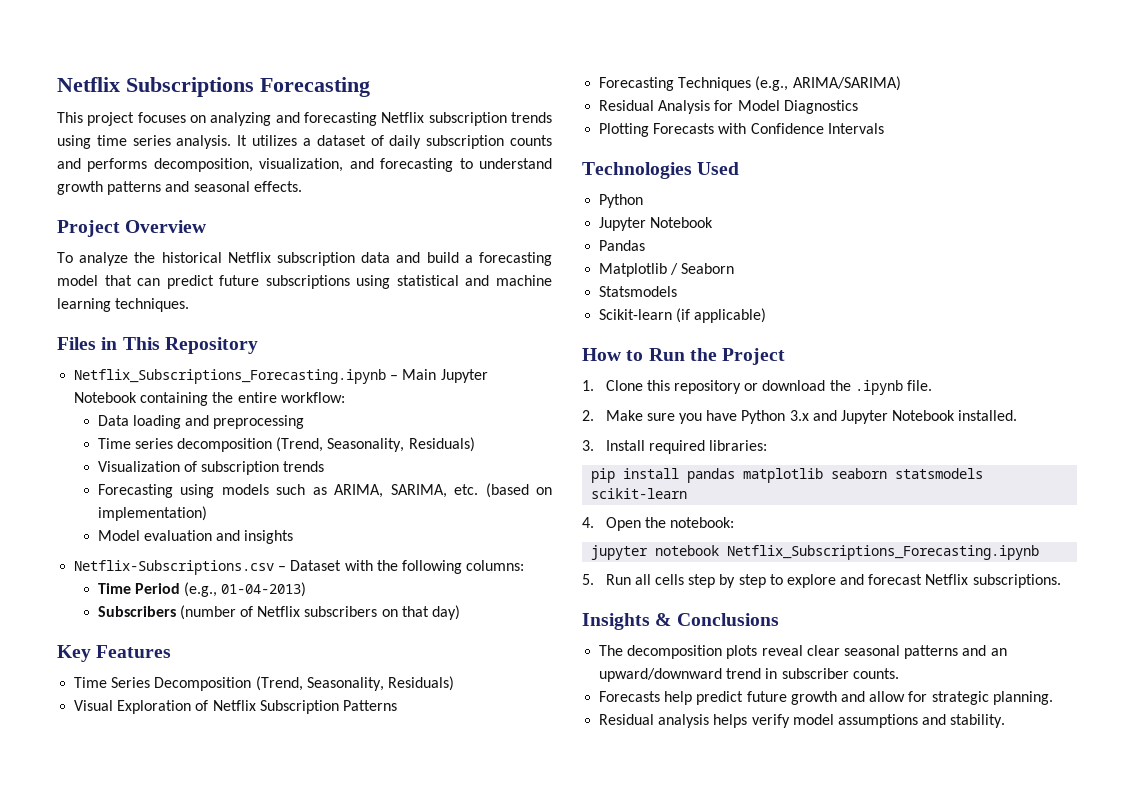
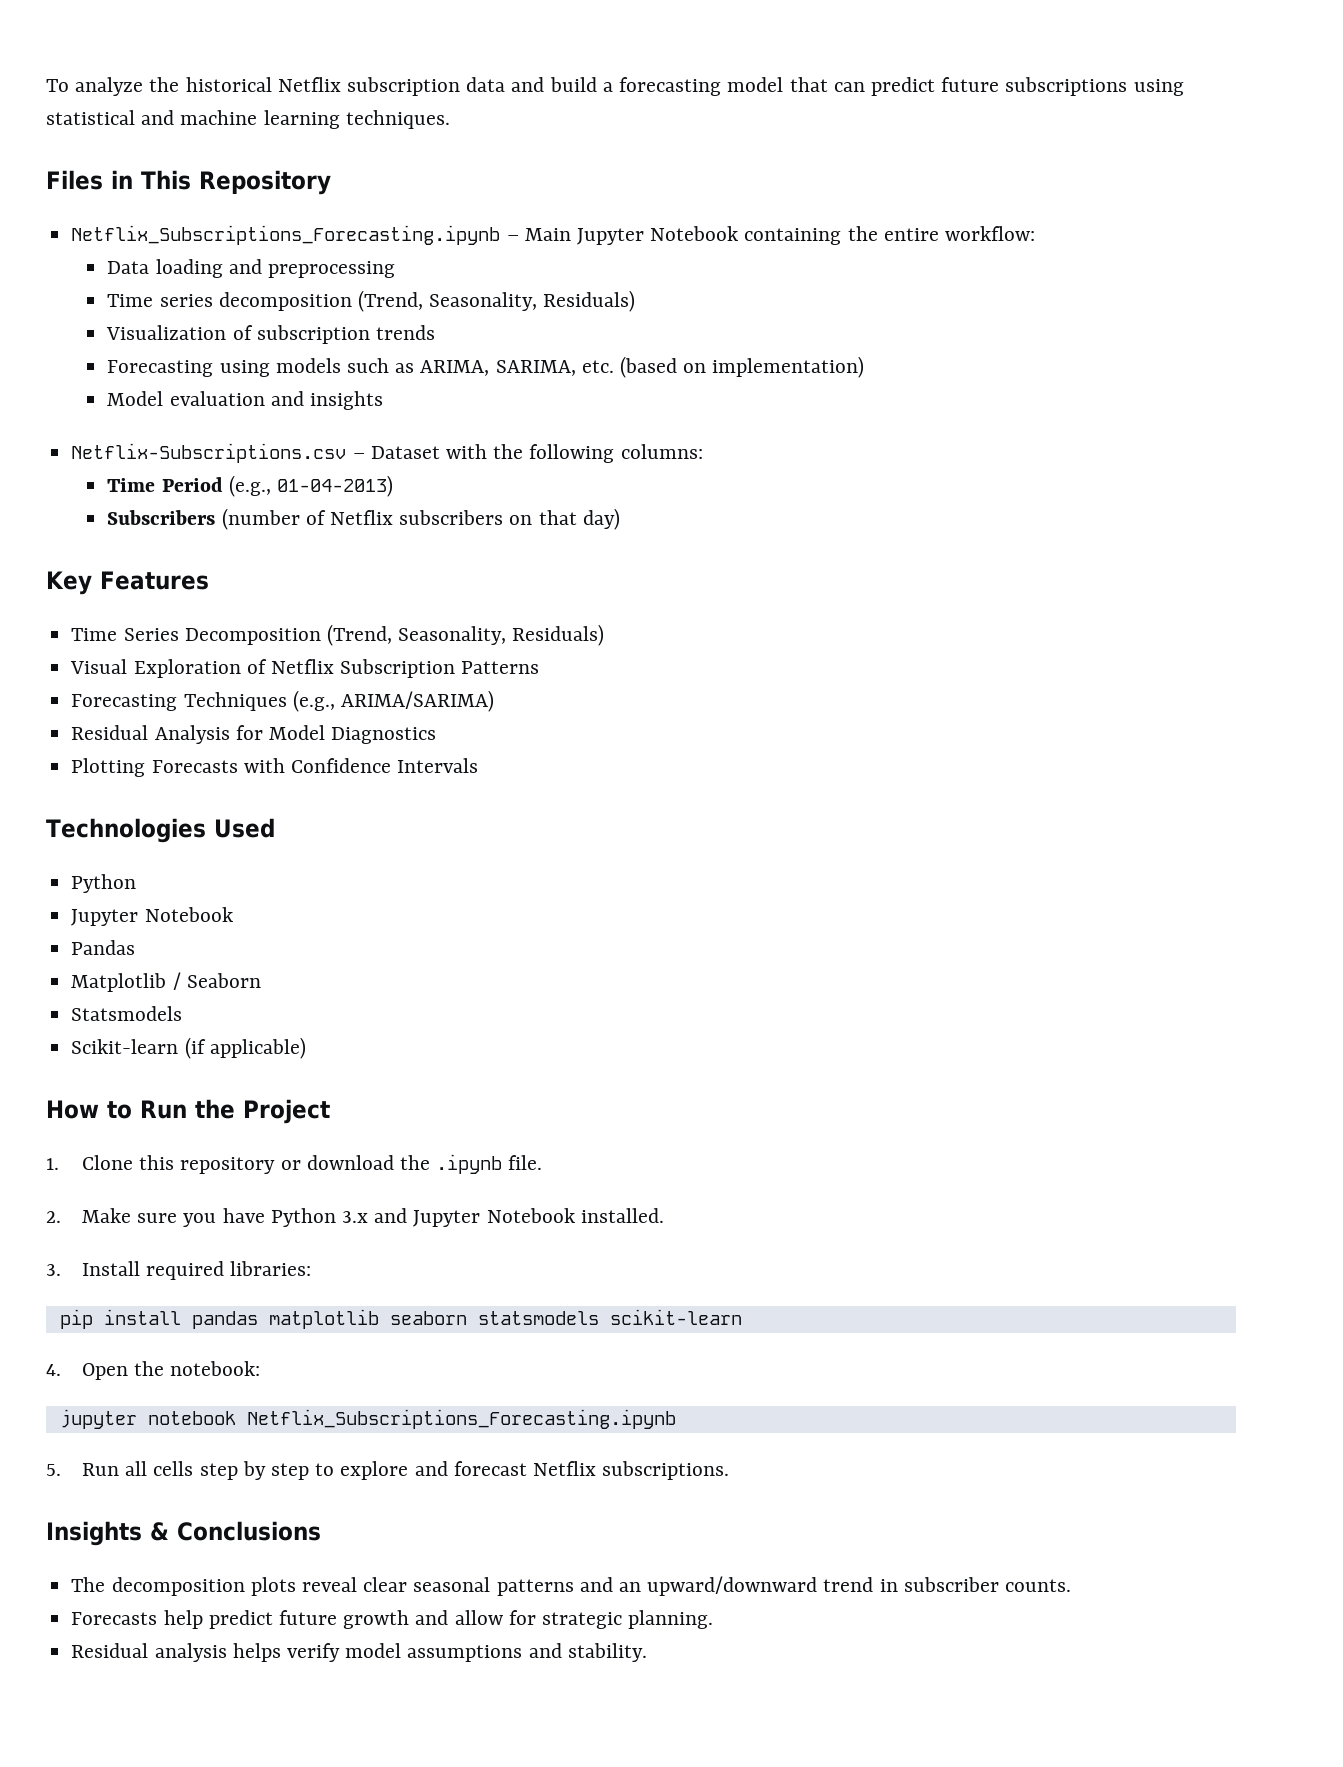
[57,77,370,97] [57,112,552,126] [57,135,552,149] [57,158,552,172] [57,181,302,195] [57,220,207,237] Netflix Subscriptions Forecasting // This project focuses on analyzing and forecasting Netflix subscription trends using time series analysis. It utilizes a dataset of daily subscription counts and performs decomposition, visualization, and forecasting to understand growth patterns and seasonal effects. // Project Overview // -> (46, 85) none

